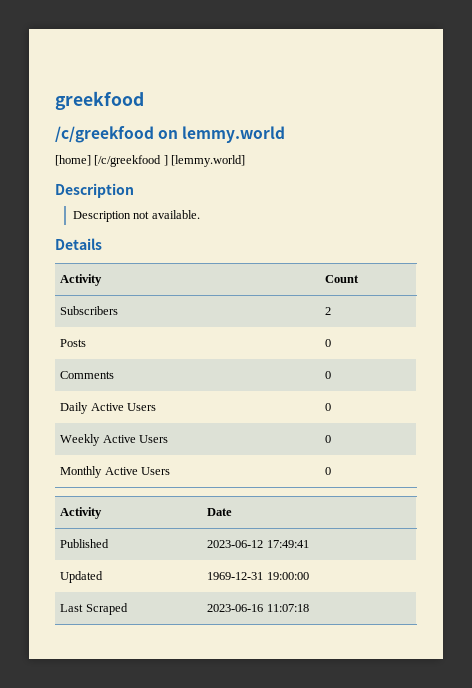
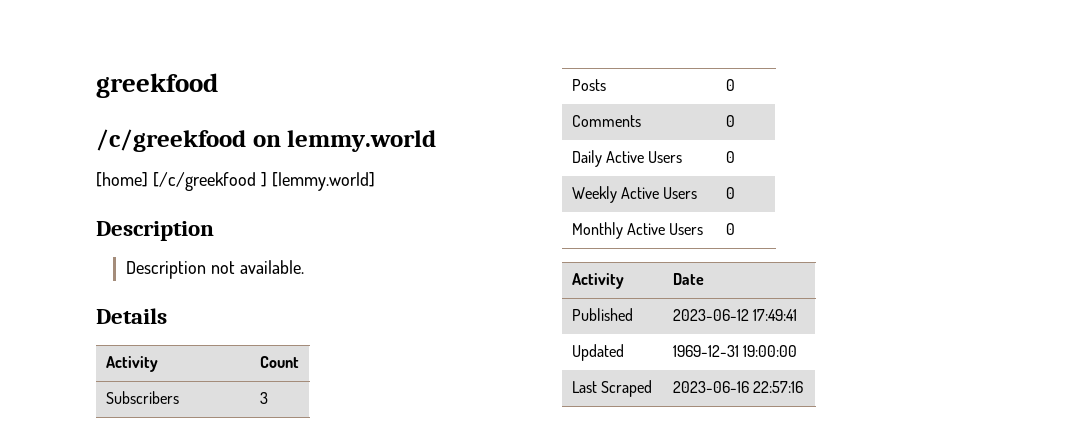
[325,307,332,315] 2 -> [259,392,268,404] 3
[266,604,309,612] 11:07:18 -> [752,381,803,393] 22:57:16

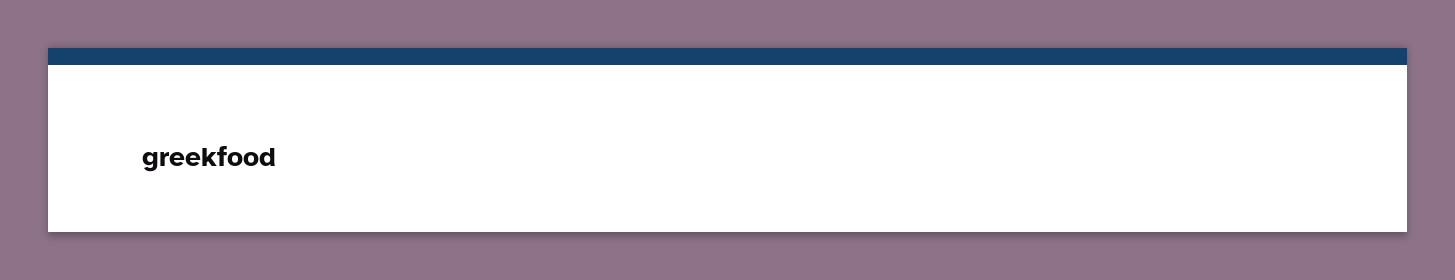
[96,129,437,152] [96,172,375,191] [96,221,214,241] [126,260,304,279] [96,308,167,324] [105,356,158,372] [259,356,299,368] [105,391,179,404] [259,392,268,404] [571,79,606,91] [725,79,735,91] [571,115,641,127] [725,115,735,127] [571,150,683,167] [725,151,735,163] [571,186,698,203] [725,187,735,199] [571,222,704,239] [725,223,735,235] [571,273,624,289] [672,273,704,285] [571,308,633,321] [672,309,797,321] [571,344,624,361] [672,345,797,357] [571,380,652,397] [672,381,803,393] // /c/greekfood on lemmy.world // [home] [/c/greekfood ] [lemmy.world] // Description // Description not available. // Details // Activity | Count // Subscribers | 3 // Posts | 0 // Comments | 0 // Daily Active Users | 0 // Weekly Active Users | 0 // Monthly Active Users | 0 // Activity | Date // Published | 2023-06-12 17:49:41 // Updated | 1969-12-31 19:00:00 // Last Scraped | 2023-06-16 22:57:16 -> (276, 159) none

